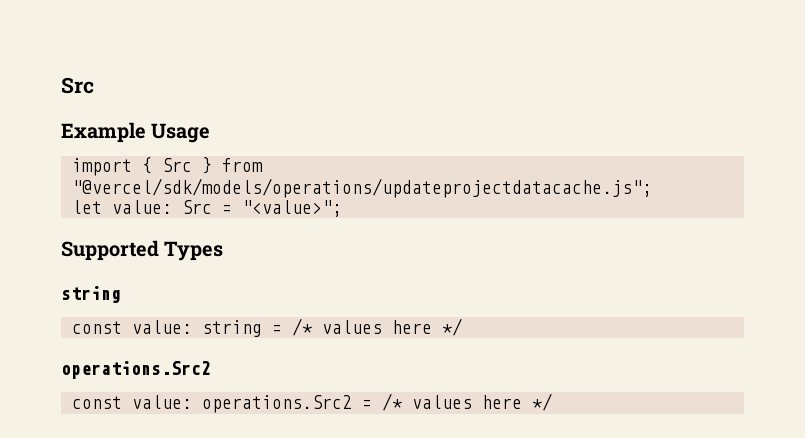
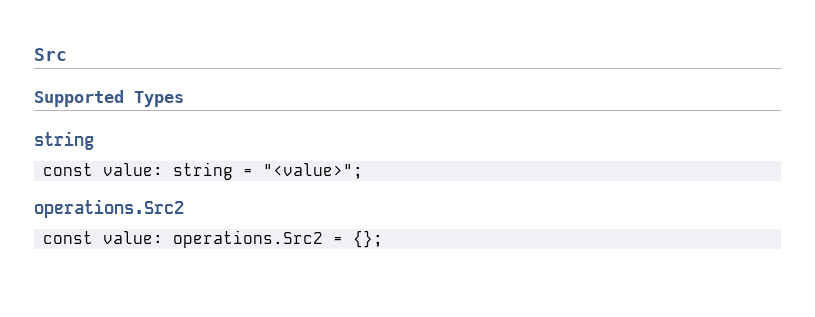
[61,77,94,94] [61,122,211,143] [71,157,263,176] [71,178,652,198] [71,200,342,217] Src // Example Usage // import { Src } from "@vercel/sdk/models/operations/updateprojectdatacache.js"; // let value: Src = "<value>"; -> [34,48,67,61] Src
[291,318,462,336] /* values here */ -> [263,163,363,179] "<value>";
[381,393,552,411] /* values here */ -> [353,230,383,248] {};

